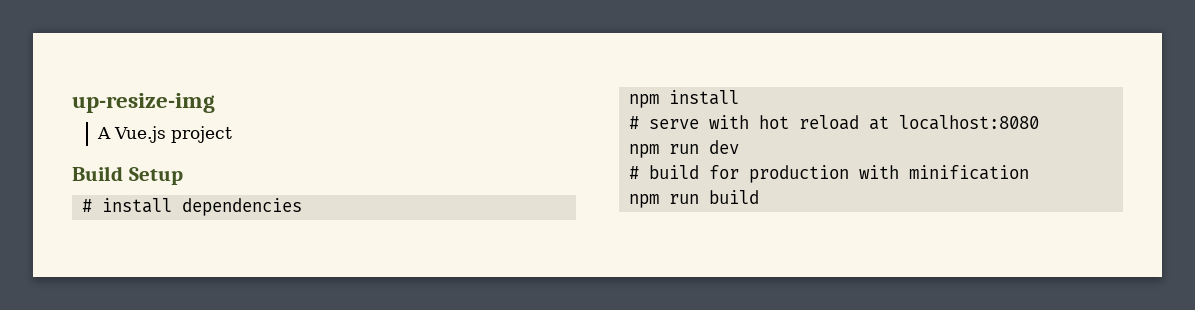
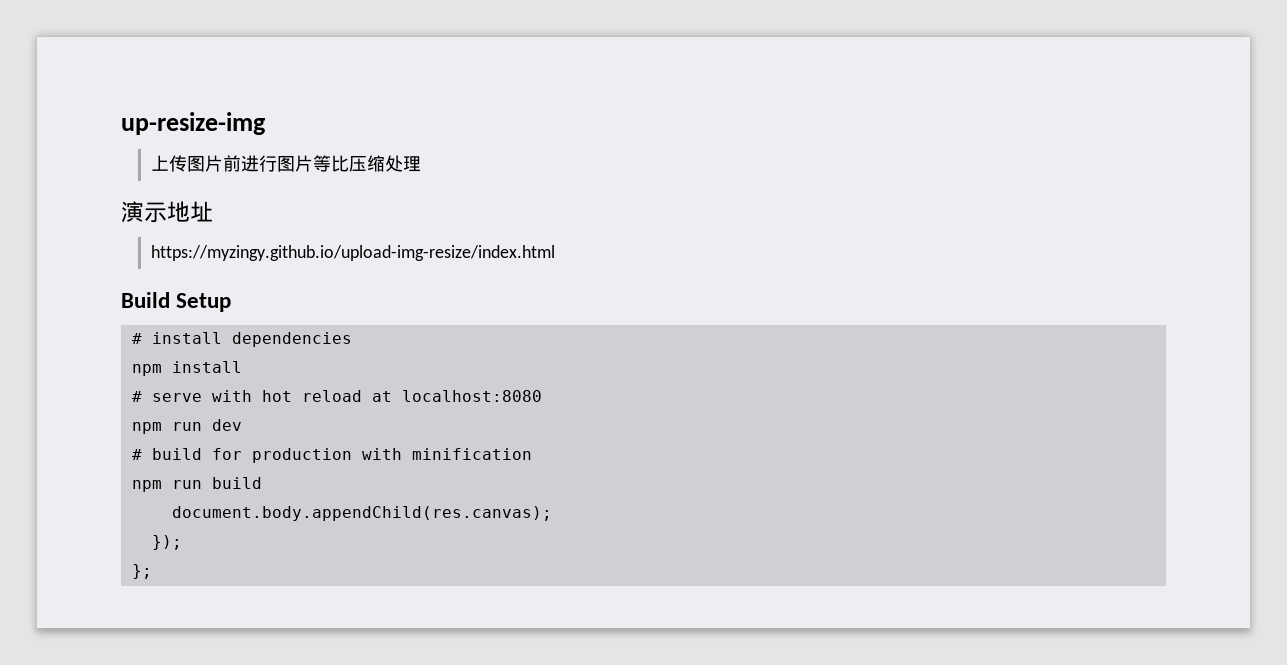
[96,126,233,143] A Vue.js project -> [150,155,421,172] [121,201,213,223] [150,245,555,261] 上传图片前进行图片等比压缩处理 // 演示地址 // https://myzingy.github.io/upload-img-resize/index.html
(759, 197) none -> [171,506,552,521] [151,535,182,550] [131,564,152,579] // document.body.appendChild(res.canvas); // }); // };

